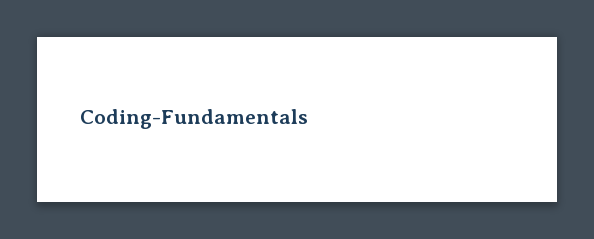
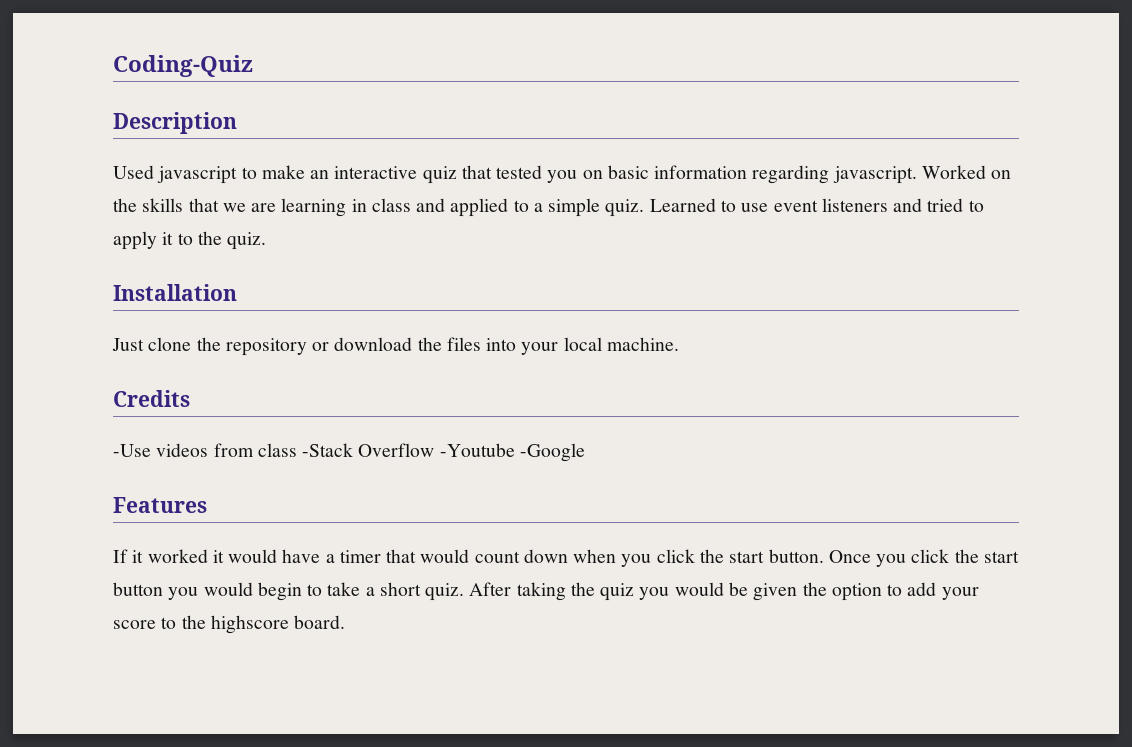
[80,109,308,129] Coding-Fundamentals -> [113,55,253,77] [113,112,237,134] [113,165,1012,184] [113,198,984,217] [113,231,267,250] [113,284,237,301] [112,337,679,356] [113,390,190,407] [113,443,585,462] [113,497,207,513] [113,549,1019,567] [113,582,979,601] [113,615,346,634] Coding-Quiz // Description // Used javascript to make an interactive quiz that tested you on basic information regarding javascript. Worked on the skills that we are learning in class and applied to a simple quiz. Learned to use event listeners and tried to apply it to the quiz. // Installation // Just clone the repository or download the files into your local machine. // Credits // -Use videos from class -Stack Overflow -Youtube -Google // Features // If it worked it would have a timer that would count down when you click the start button. Once you click the start button you would begin to take a short quiz. After taking the quiz you would be given the option to add your score to the highscore board.

